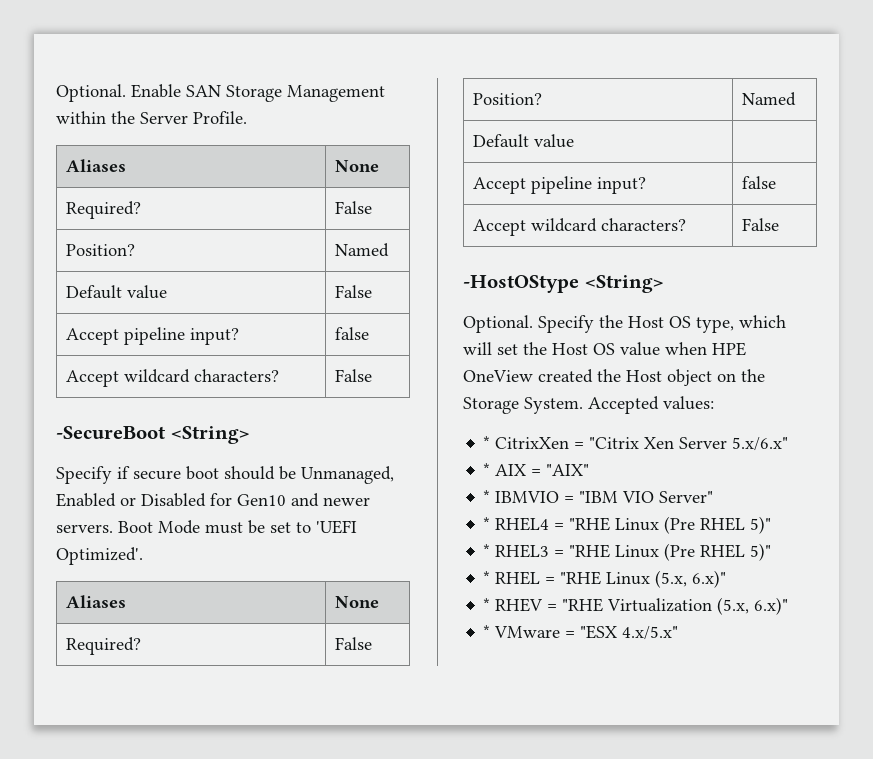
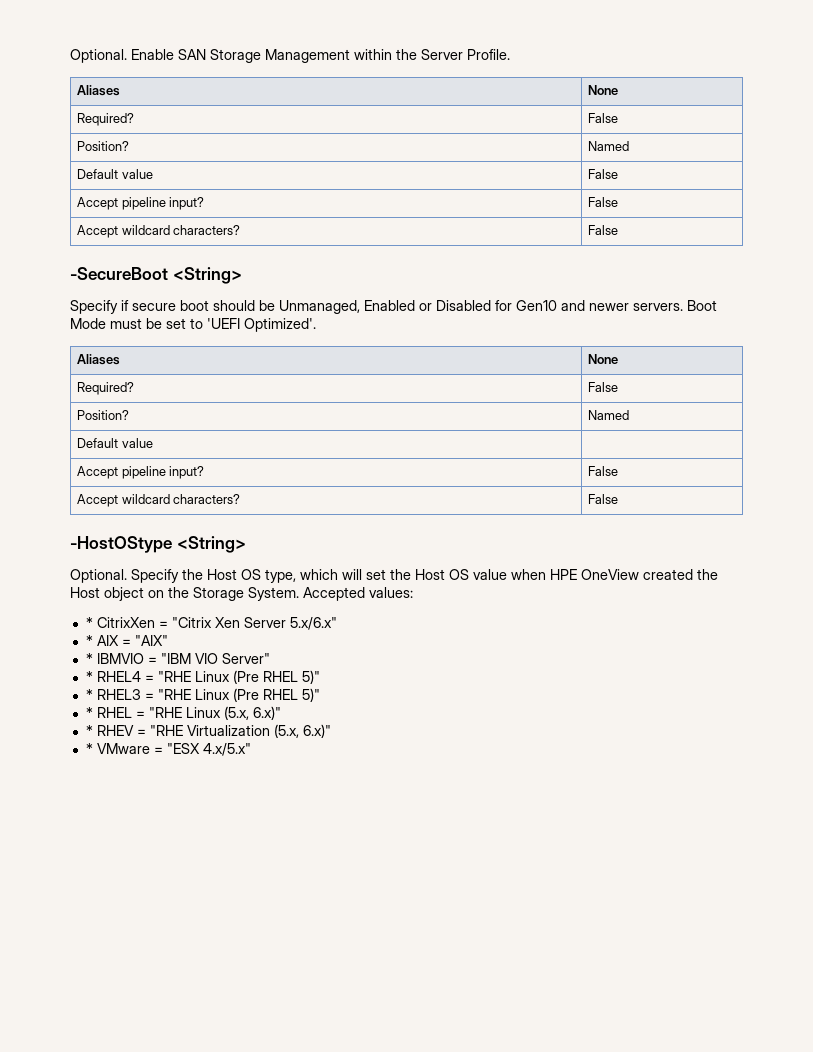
[334,327,369,340] false -> [588,197,619,207] False
[741,176,776,189] false -> [588,466,619,476] False

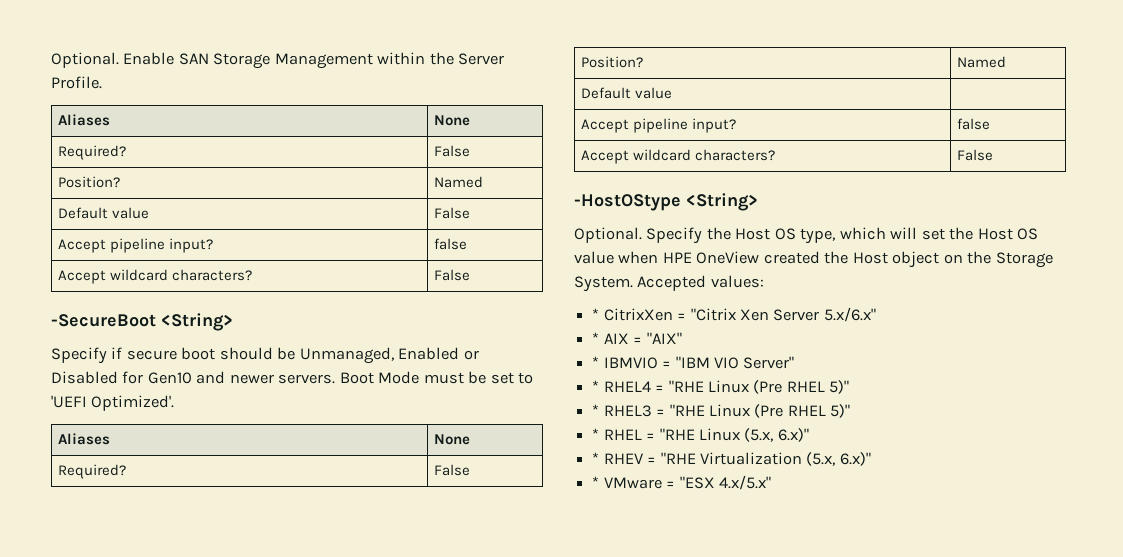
[588,197,619,207] False -> [434,238,468,250] false
[588,466,619,476] False -> [957,118,991,130] false

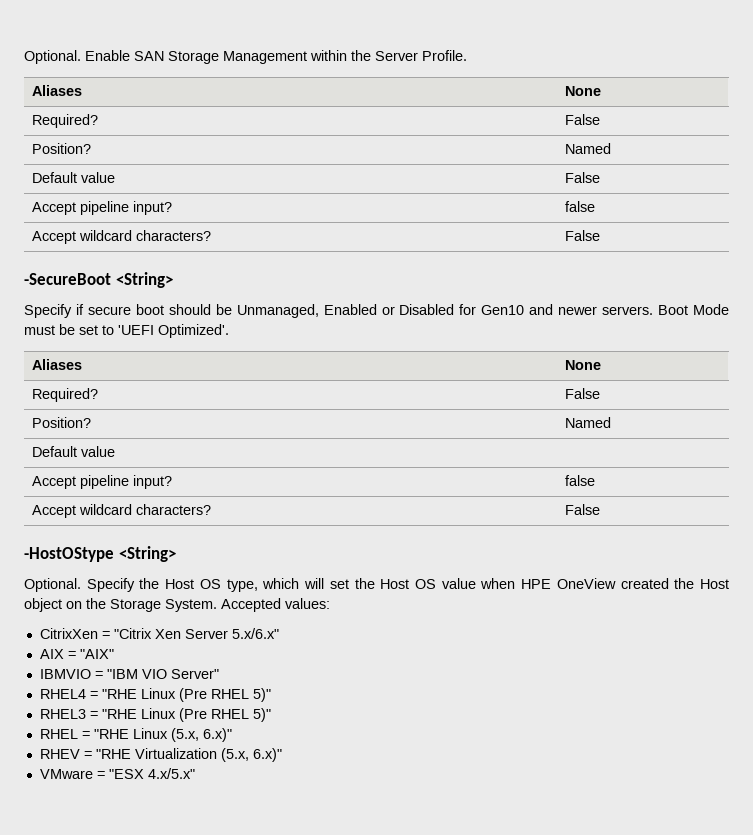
[592,308,600,320] * -> (330, 603) none
[592,332,600,344] * -> (279, 633) none
[592,356,600,368] * -> (114, 654) none
[592,380,600,392] * -> (219, 674) none
[592,404,600,416] * -> (271, 695) none
[592,428,600,440] * -> (271, 715) none
[592,452,600,464] * -> (232, 735) none
[592,476,600,488] * -> (282, 755) none

